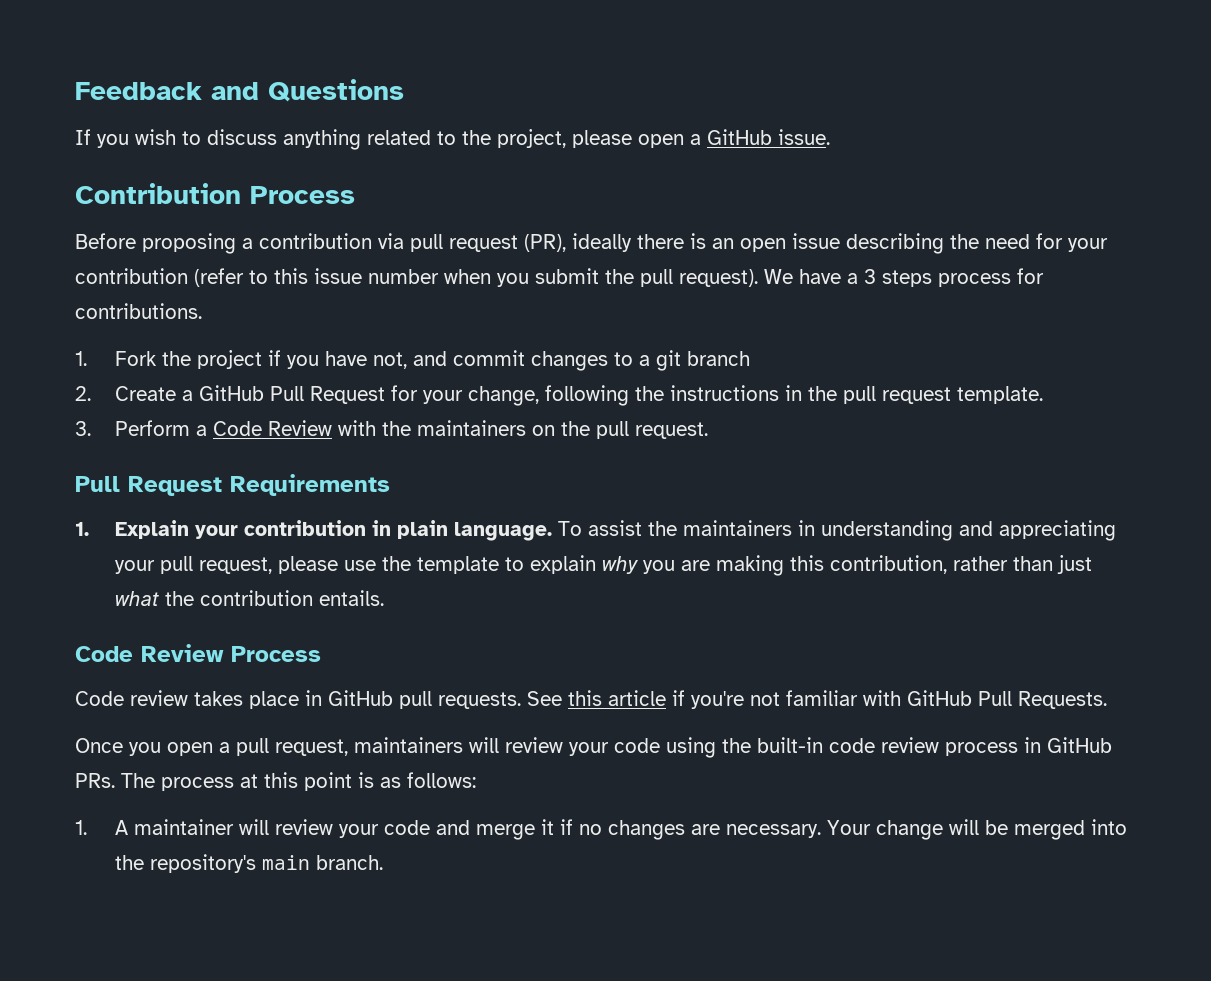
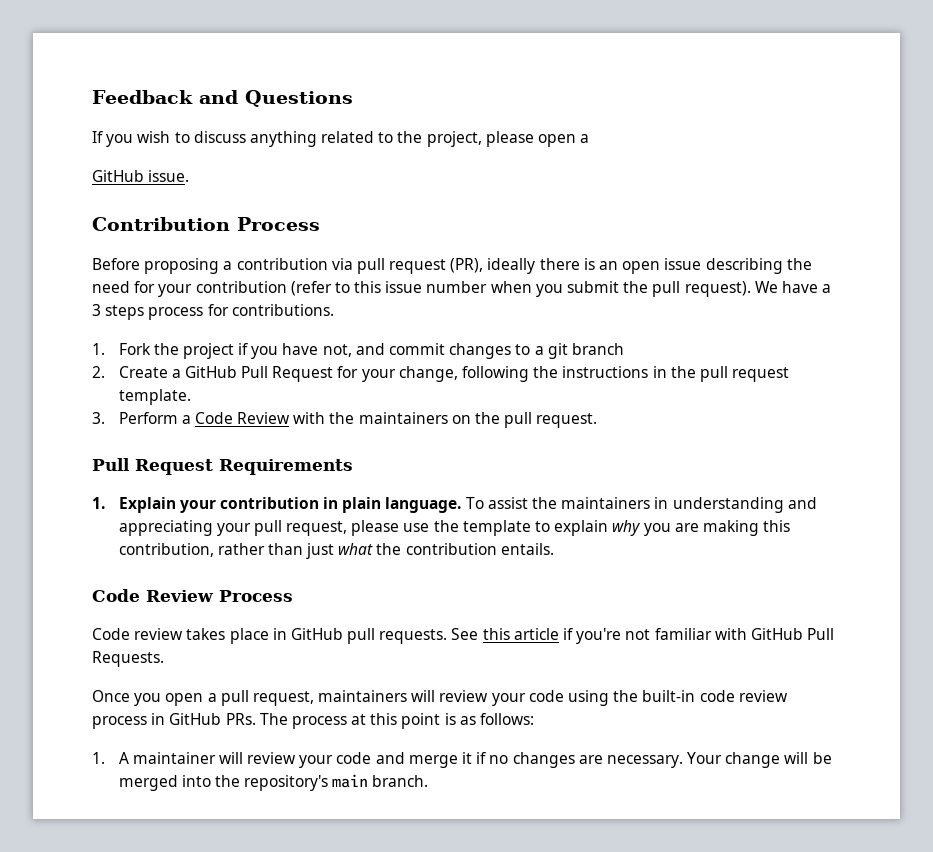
(701, 139) none -> (590, 138) //

